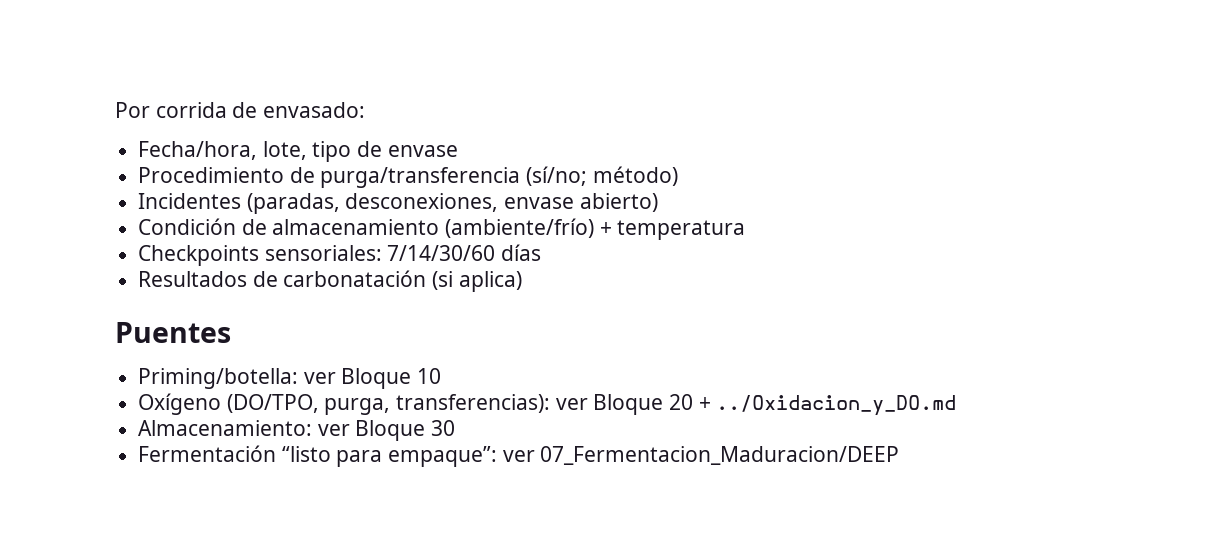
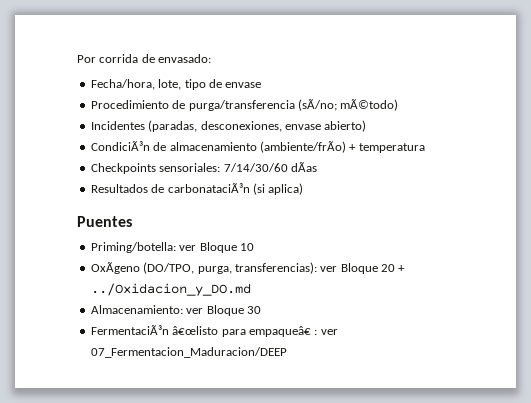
[526,166,678,186] (sí/no; método) -> [297,99,399,111] (sÃ/no; mÃ©todo)
[138,218,237,235] Condición -> [90,141,150,151] CondiciÃ³n
[445,218,595,238] (ambiente/frío) -> [259,141,346,153] (ambiente/frÃo)
[501,244,542,261] días -> [290,162,317,172] dÃas
[283,270,427,287] carbonatación -> [167,183,250,193] carbonataciÃ³n
[138,393,222,415] Oxígeno -> [90,262,140,274] OxÃgeno
[138,445,498,467] Fermentación “listo para empaque”: -> [90,325,318,337] FermentaciÃ³n â€œlisto para empaqueâ€ :

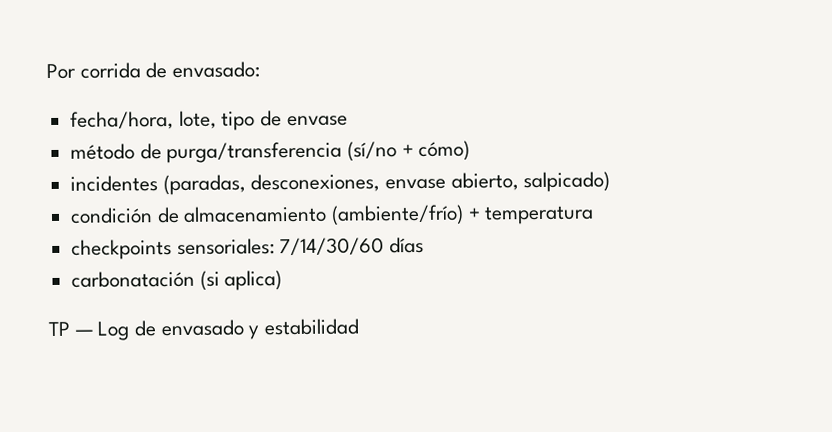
[90,79,155,90] Fecha/hora, -> [70,110,175,130] fecha/hora,
[90,100,169,109] Procedimiento -> [70,143,136,160] método
[297,99,399,111] [90,120,367,132] [90,141,150,151] (sÃ/no; mÃ©todo) // Incidentes (paradas, desconexiones, envase abierto) // CondiciÃ³n -> [347,140,471,162] [70,171,611,196] [70,207,154,224] (sí/no + cómo) // incidentes (paradas, desconexiones, envase abierto, salpicado) // condición
[259,141,346,153] (ambiente/frÃo) -> [331,204,465,226] (ambiente/frío)
[90,163,156,174] Checkpoints -> [71,239,173,260] checkpoints
[290,162,317,172] [90,183,304,195] [77,216,132,227] [90,242,254,253] [90,262,406,274] [90,283,251,296] [90,305,261,316] [90,325,338,337] [90,347,287,358] dÃas // Resultados de carbonataciÃ³n (si aplica) // Puentes // Priming/botella: ver Bloque 10 // OxÃgeno (DO/TPO, purga, transferencias): ver Bloque 20 + ../Oxidacion_y_DO.md // Almacenamiento: ver Bloque 30 // FermentaciÃ³n â€œlisto para empaqueâ€ : ver 07_Fermentacion_Maduracion/DEEP -> [389,236,425,254] [71,270,283,291] [48,318,360,341] días // carbonatación (si aplica) // TP — Log de envasado y estabilidad

